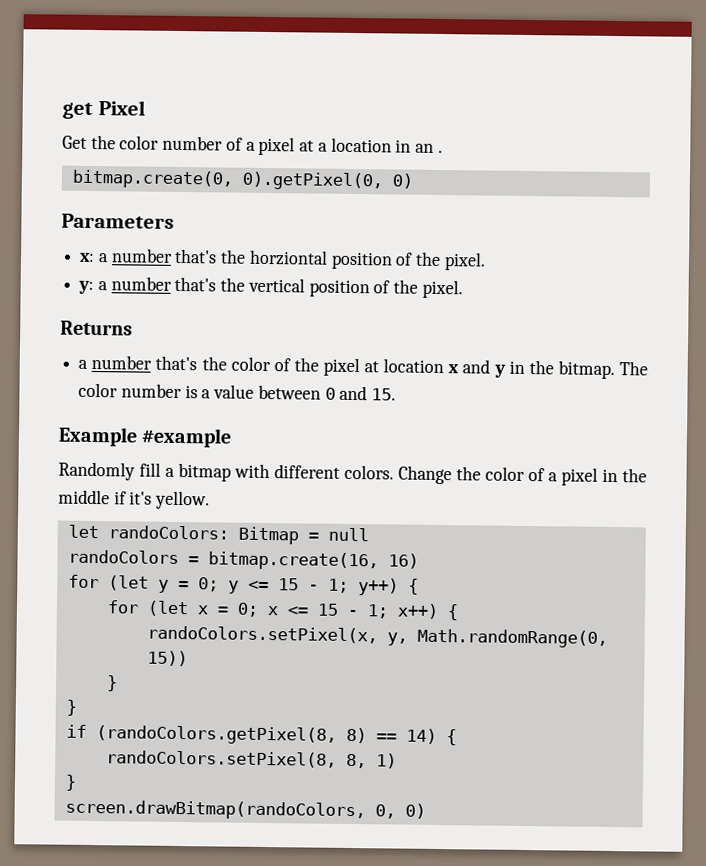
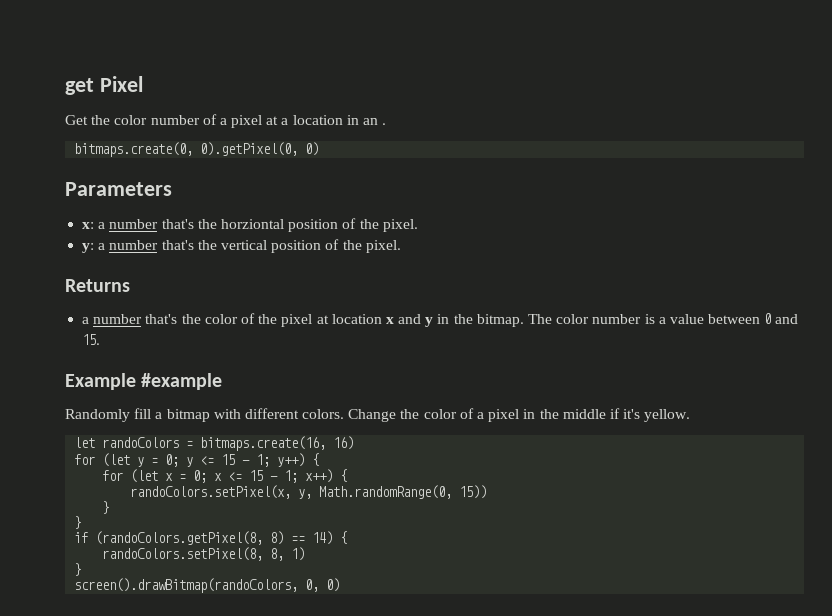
[71,169,234,189] bitmap.create(0, -> [74,142,194,157] bitmaps.create(0,
[107,525,369,545] randoColors: Bitmap = null // -> (96, 442) none
[207,551,379,571] bitmap.create(16, -> [200,436,327,451] bitmaps.create(16,
[64,799,366,821] screen.drawBitmap(randoColors, -> [74,578,299,593] screen().drawBitmap(randoColors,

